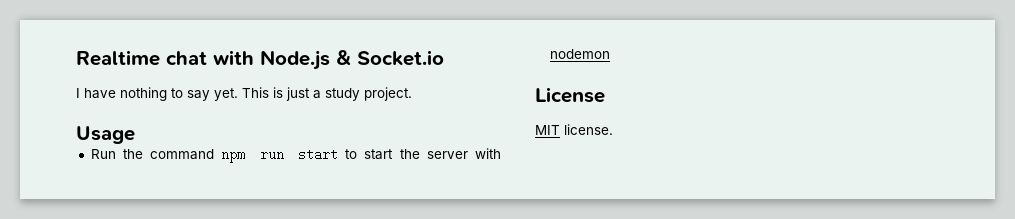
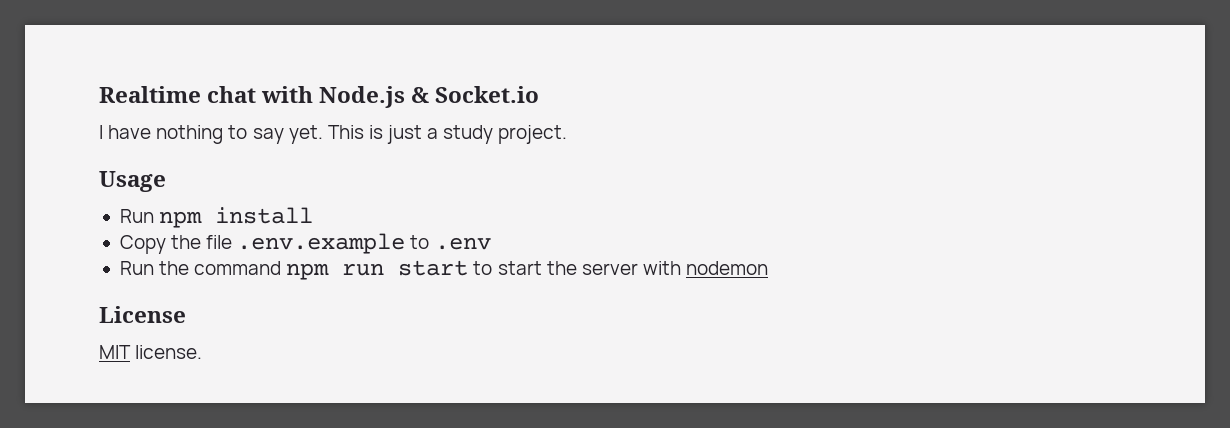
(135, 135) none -> [119,207,314,228] [119,233,491,254] // Run npm install // Copy the file .env.example to .env

